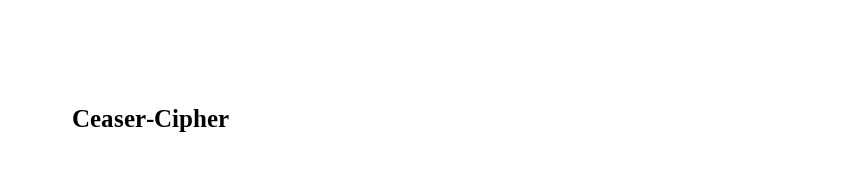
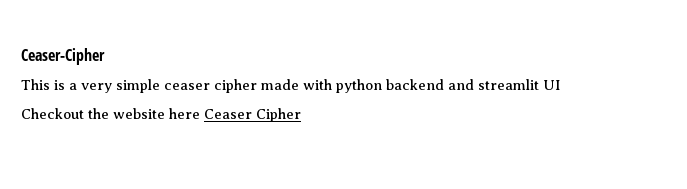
(229, 120) none -> [21,79,560,93] [21,108,301,122] // This is a very simple ceaser cipher made with python backend and streamlit UI // Checkout the website here Ceaser Cipher

